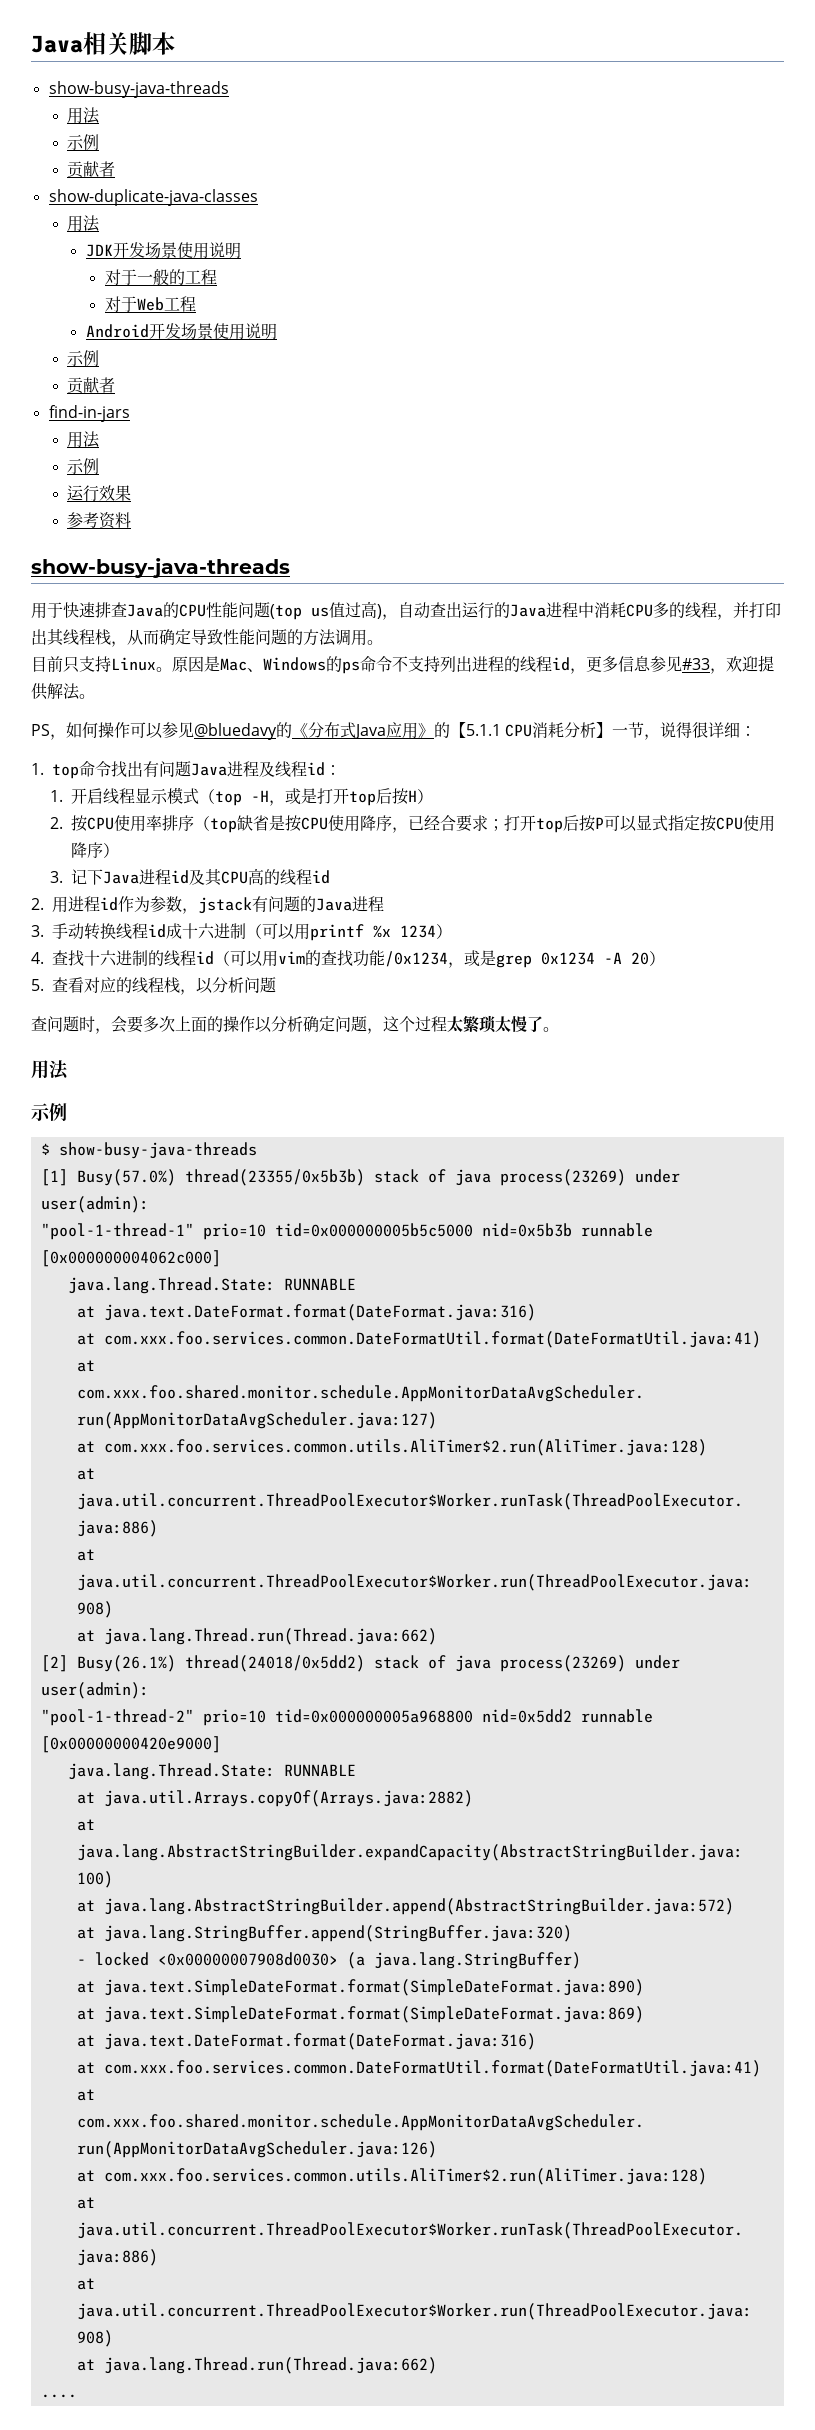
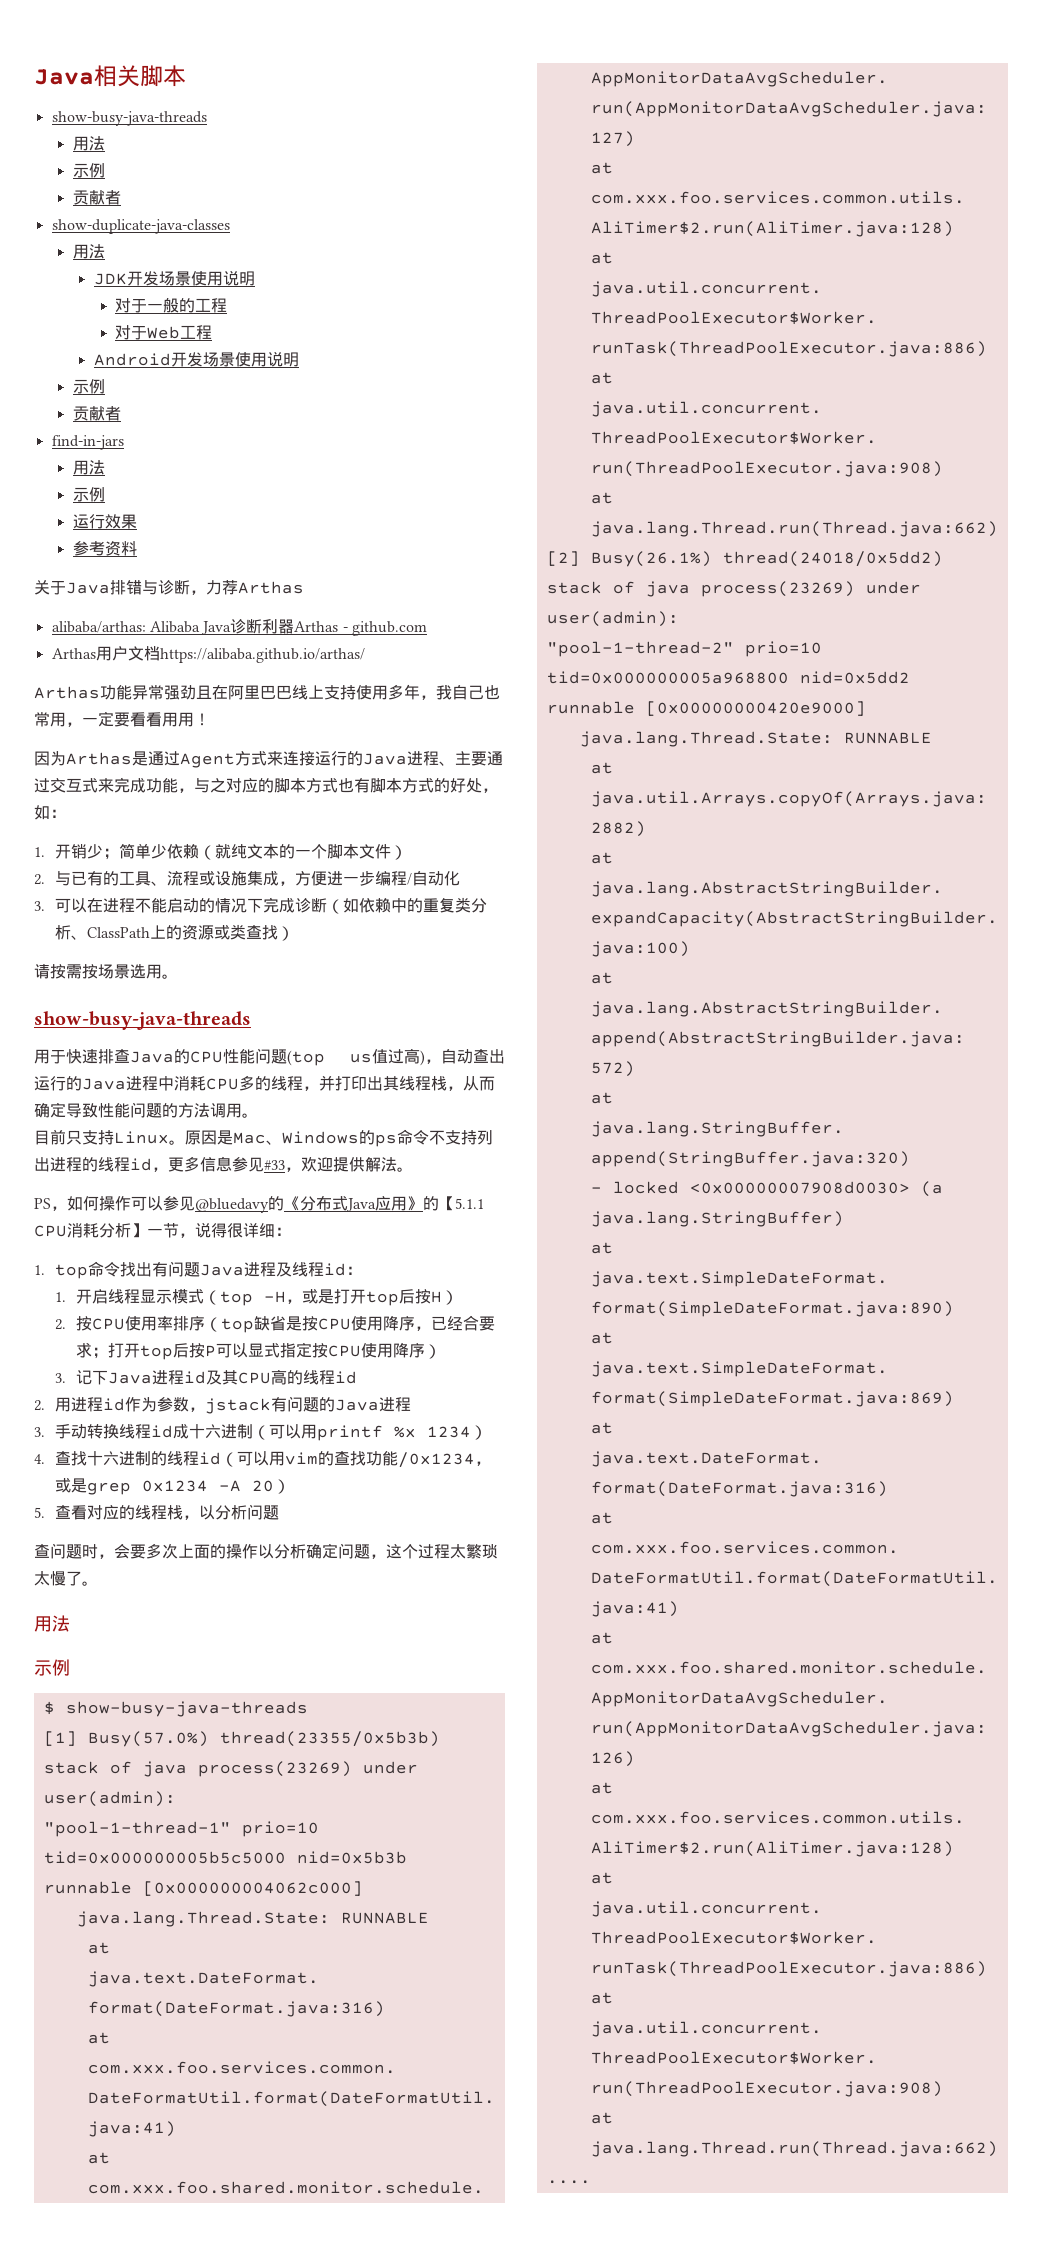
(132, 520) none -> [34,580,304,595] [51,619,427,636] [51,646,365,663] [34,684,500,700] [34,711,210,727] [34,751,503,768] [34,777,498,793] [34,805,66,820] [34,843,408,860] [34,871,461,886] [34,897,488,914] [55,924,295,941] [34,964,178,979] // 关于Java排错与诊断，力荐Arthas // alibaba/arthas: Alibaba Java诊断利器Arthas - github.com // Arthas用户文档https://alibaba.github.io/arthas/ // Arthas功能异常强劲且在阿里巴巴线上支持使用多年，我自己也常用，一定要看看用用！ // 因为Arthas是通过Agent方式来连接运行的Java进程、主要通过交互式来完成功能，与之对应的脚本方式也有脚本方式的好处，如： // 1.开销少；简单少依赖（就纯文本的一个脚本文件） // 2.与已有的工具、流程或设施集成，方便进一步编程/自动化 // 3.可以在进程不能启动的情况下完成诊断（如依赖中的重复类分析、ClassPath上的资源或类查找） // 请按需按场景选用。

